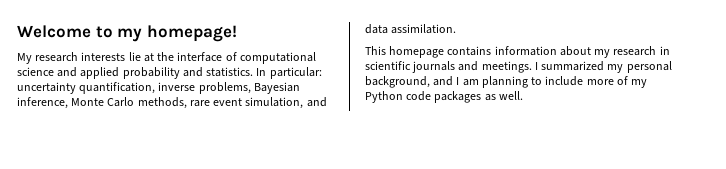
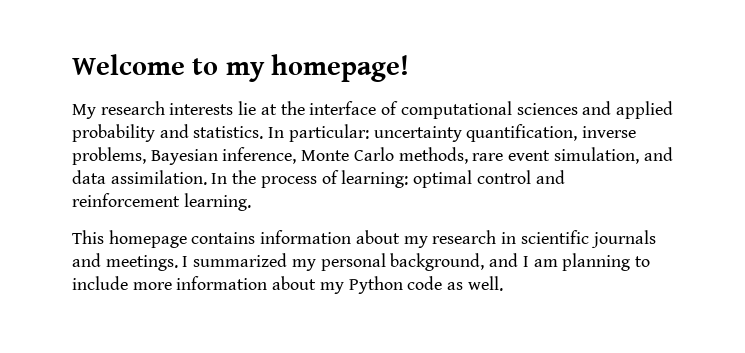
[17,67,54,76] science -> [516,103,578,115] sciences
(457, 29) none -> [211,170,565,188] [72,193,251,211] In the process of learning: optimal control and reinforcement learning.
[616,76,628,85] of -> [176,276,317,290] information about
[434,91,482,103] packages -> (443, 283) none

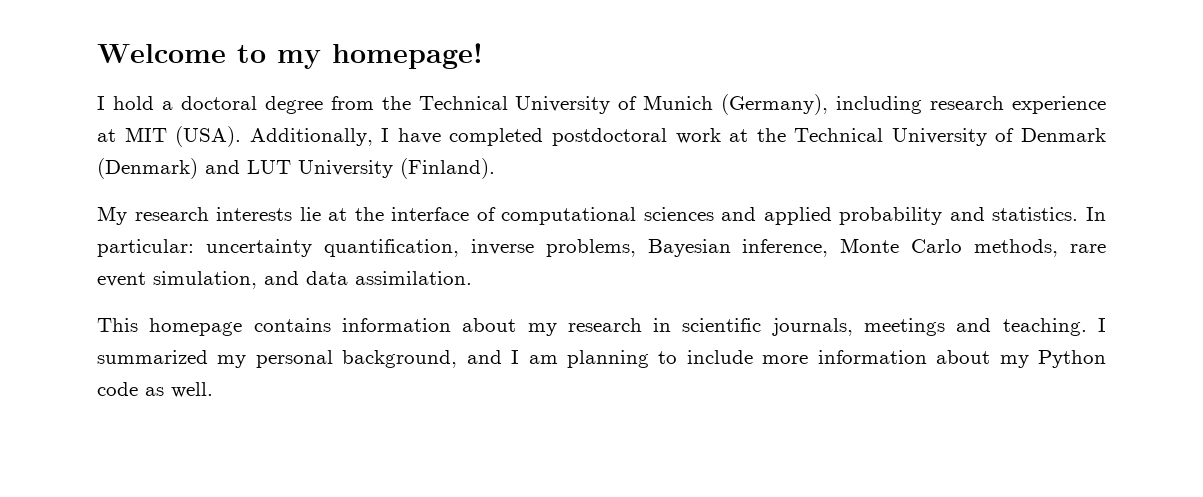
(410, 68) none -> [97,94,1106,115] [97,126,1106,147] [97,158,495,179] // I hold a doctoral degree from the Technical University of Munich (Germany), including research experience at MIT (USA). Additionally, I have completed postdoctoral work at the Technical University of Denmark (Denmark) and LUT University (Finland).
[211,170,565,188] [72,193,251,211] In the process of learning: optimal control and reinforcement learning. -> (472, 278) none
[590,230,656,248] [72,253,178,271] journals and meetings. -> [771,318,1087,336] journals, meetings and teaching.

